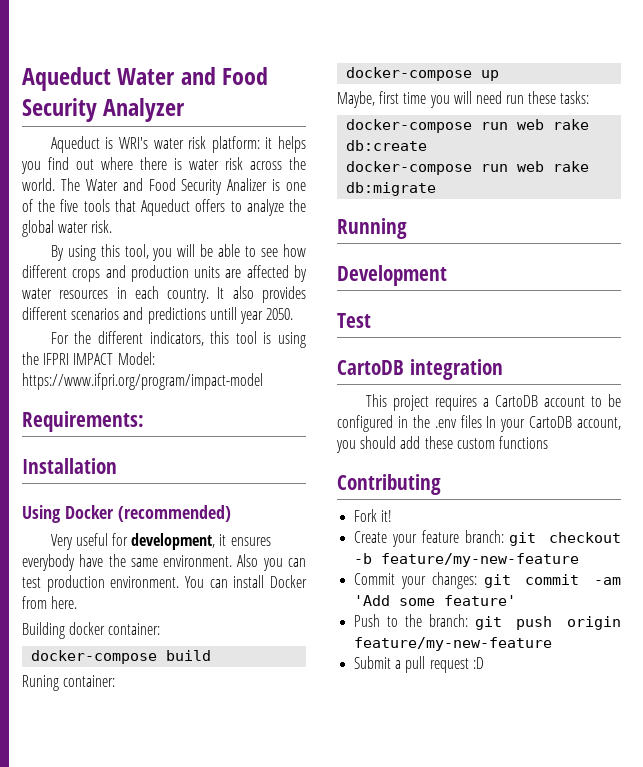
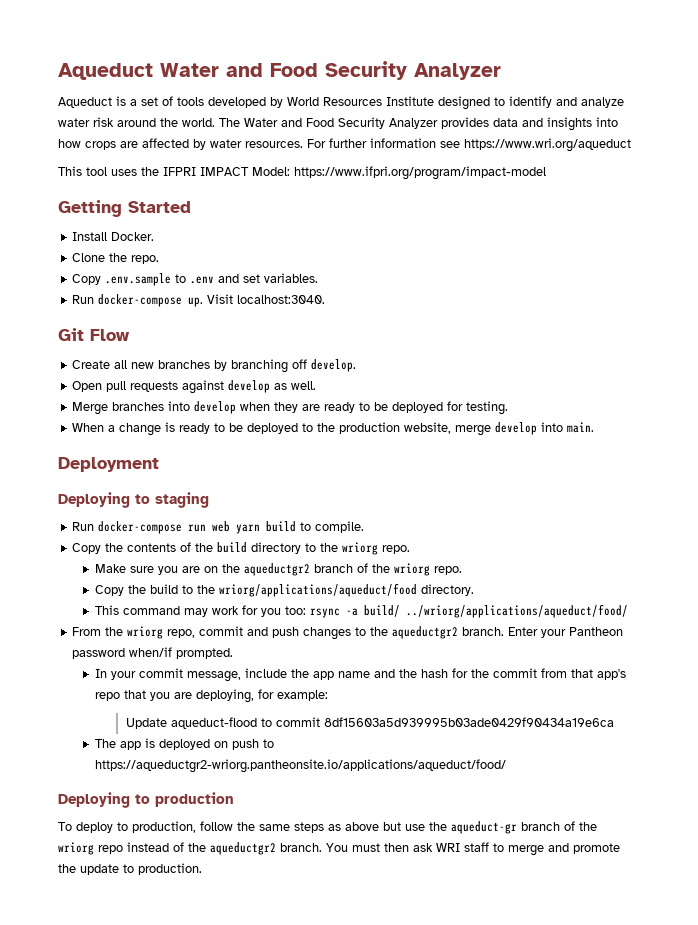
[118,136,306,153] [21,157,282,174] WRI's water risk platform: it helps you find out where there is water risk across -> [130,96,624,110] [58,117,156,127] a set of tools developed by World Resources Institute designed to identify and analyze water risk around
[227,178,306,191] [22,199,306,216] [22,220,113,237] [50,244,306,261] [22,265,307,282] [22,286,306,303] [22,307,294,324] [50,331,306,348] Analizer is one of the five tools that Aqueduct offers to analyze the global water risk. // By using this tool, you will be able to see how different crops and production units are affected by water resources in each country. It also provides different scenarios and predictions untill year 2050. // For the different indicators, this tool is using -> [389,117,618,131] [58,138,631,152] [58,166,137,176] Analyzer provides data and insights into how crops are affected by water resources. For further information see https://www.wri.org/aqueduct // This tool uses
[22,411,144,432] [22,458,117,474] [22,505,231,523] [50,533,271,550] [22,554,306,571] [22,575,307,592] [22,596,78,609] [22,622,161,639] [31,650,212,664] [22,675,116,691] [346,67,500,81] [337,91,590,108] [346,119,590,133] [346,140,428,151] [346,161,590,175] [346,182,437,196] [337,218,407,239] [337,265,447,286] [337,313,371,328] [337,359,503,380] [365,394,621,411] [337,415,621,432] [336,436,548,453] [337,474,441,495] [354,509,393,522] [354,530,621,547] [354,553,580,567] [354,572,621,589] [354,595,517,606] [354,614,621,630] [354,637,553,651] [354,656,484,673] Requirements: // Installation // Using Docker (recommended) // Very useful for development, it ensures everybody have the same environment. Also you can test production environment. You can install Docker from here. // Building docker container: // docker-compose build // Runing container: // docker-compose up // Maybe, first time you will need run these tasks: // docker-compose run web rake db:create // docker-compose run web rake db:migrate // Running // Development // Test // CartoDB integration // This project requires a CartoDB account to be configured in the .env files In your CartoDB account, you should add these custom functions // Contributing // Fork it! // Create your feature branch: git checkout -b feature/my-new-feature // Commit your changes: git commit -am 'Add some feature' // Push to the branch: git push origin feature/my-new-feature // Submit a pull request :D -> [58,200,191,217] [72,232,155,241] [72,253,160,264] [72,273,319,286] [72,294,326,307] [58,328,130,341] [72,359,357,373] [72,380,317,394] [72,401,509,415] [72,422,595,436] [58,457,159,472] [58,492,209,508] [72,521,365,534] [72,542,411,555] [94,563,462,576] [94,583,474,597] [94,604,628,618] [72,626,624,640] [72,647,234,659] [94,668,626,682] [94,689,328,703] [125,717,614,729] [94,738,274,750] [94,759,506,773] [58,792,234,808] [58,821,597,834] [58,842,620,856] [58,863,202,875] Getting Started // Install Docker. // Clone the repo. // Copy .env.sample to .env and set variables. // Run docker-compose up. Visit localhost:3040. // Git Flow // Create all new branches by branching off develop. // Open pull requests against develop as well. // Merge branches into develop when they are ready to be deployed for testing. // When a change is ready to be deployed to the production website, merge develop into main. // Deployment // Deploying to staging // Run docker-compose run web yarn build to compile. // Copy the contents of the build directory to the wriorg repo. // Make sure you are on the aqueductgr2 branch of the wriorg repo. // Copy the build to the wriorg/applications/aqueduct/food directory. // This command may work for you too: rsync -a build/ ../wriorg/applications/aqueduct/food/ // From the wriorg repo, commit and push changes to the aqueductgr2 branch. Enter your Pantheon password when/if prompted. // In your commit message, include the app name and the hash for the commit from that app's repo that you are deploying, for example: // Update aqueduct-flood to commit 8df15603a5d939995b03ade0429f90434a19e6ca // The app is deployed on push to https://aqueductgr2-wriorg.pantheonsite.io/applications/aqueduct/food/ // Deploying to production // To deploy to production, follow the same steps as above but use the aqueduct-gr branch of the wriorg repo instead of the aqueductgr2 branch. You must then ask WRI staff to merge and promote the update to production.

